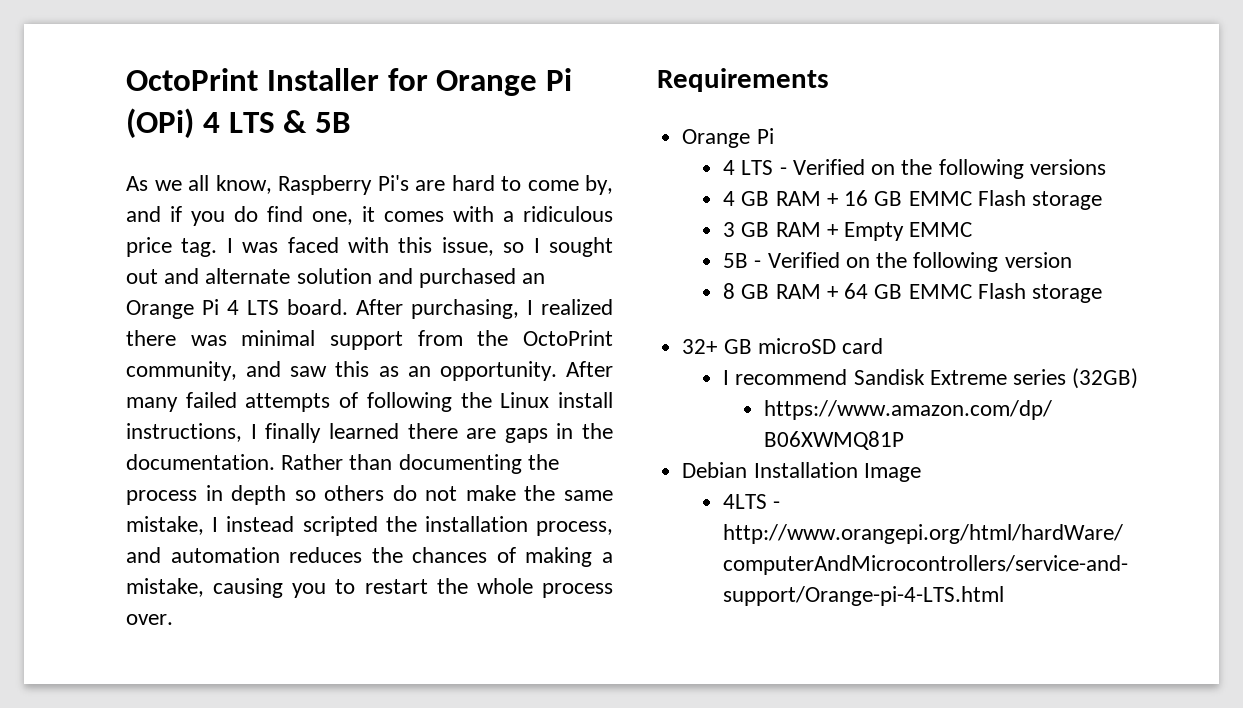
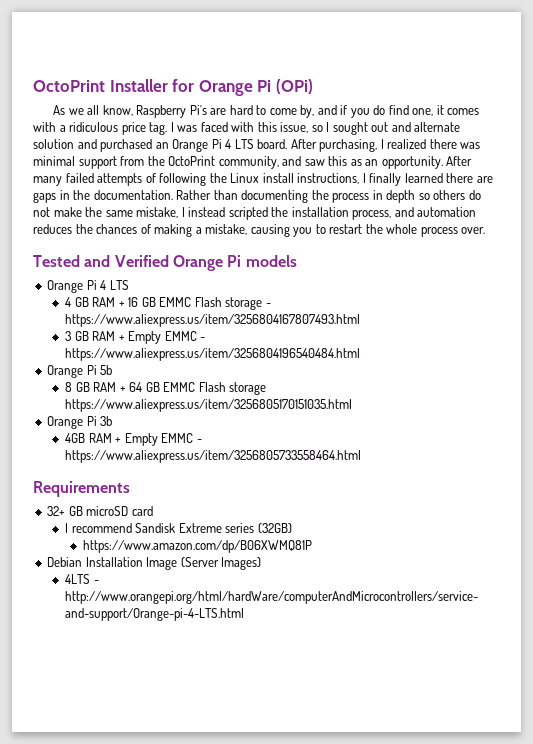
[202,110,352,133] 4 LTS & 5B -> (313, 86) none
[657,68,829,92] [682,128,774,148] [723,159,1106,179] Requirements // Orange Pi // 4 LTS - Verified on the following versions -> [33,255,297,271] [47,280,129,293] Tested and Verified Orange Pi models // Orange Pi 4 LTS
(1102, 200) none -> [265,303,271,307] [65,314,361,327] - https://www.aliexpress.us/item/3256804167807493.html
[723,252,1072,272] // 5B - Verified on the following version -> [200,337,206,341] [65,348,361,361] [47,365,113,378] - https://www.aliexpress.us/item/3256804196540484.html // Orange Pi 5b
(1102, 293) none -> [65,399,353,412] [47,416,113,429] [65,433,202,446] [65,450,362,463] [33,481,130,497] https://www.aliexpress.us/item/3256805170151035.html // Orange Pi 3b // 4GB RAM + Empty EMMC - https://www.aliexpress.us/item/3256805733558464.html // Requirements
(921, 472) none -> [180,557,262,570] (Server Images)

